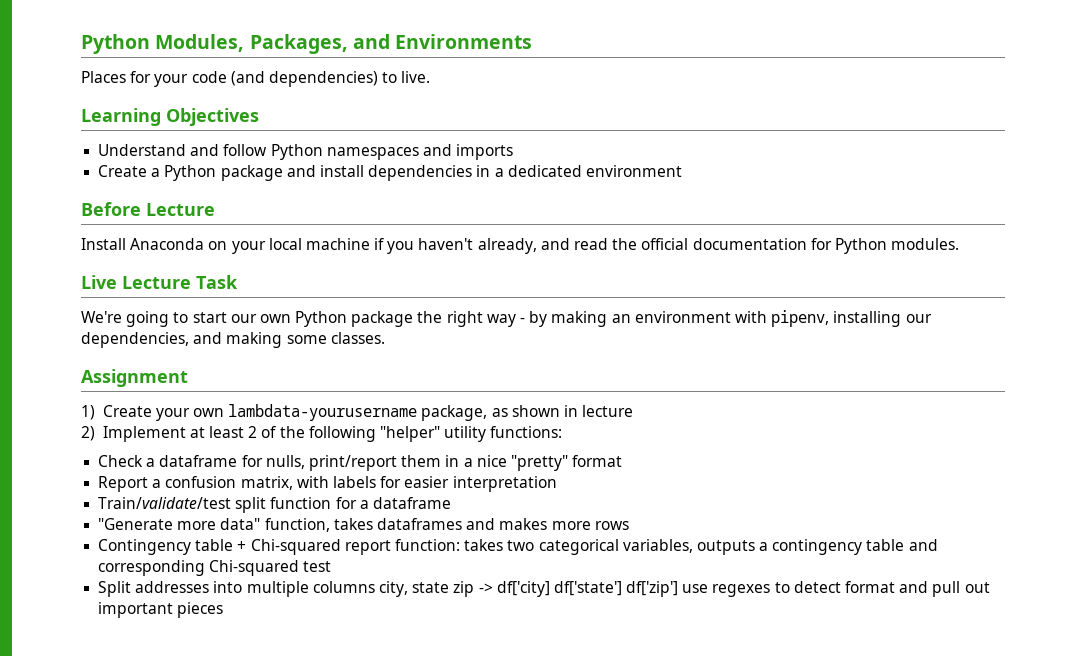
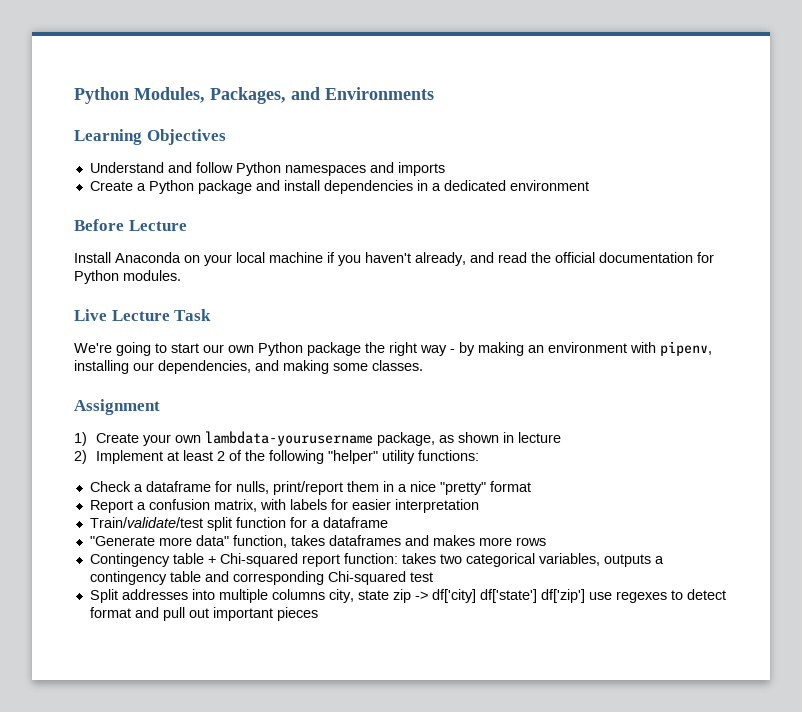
[81,71,431,87] // Places for your code (and dependencies) to live. -> (434, 93) none

